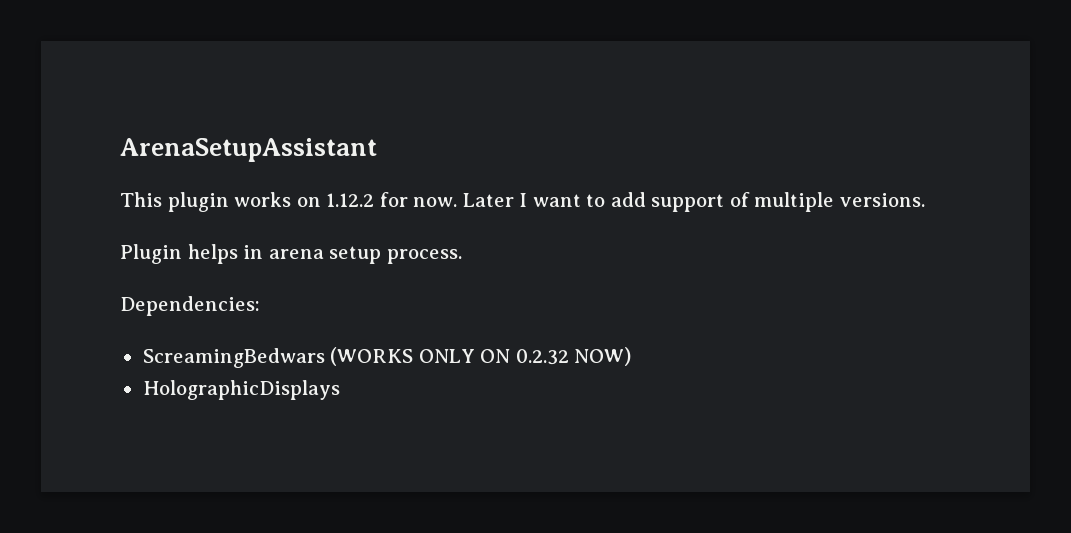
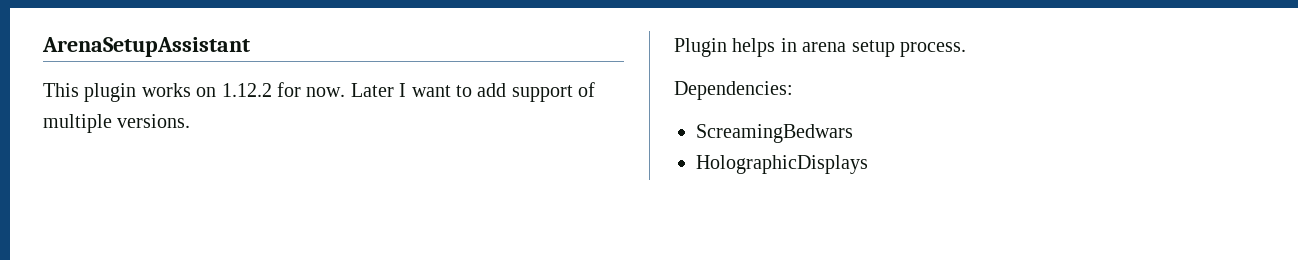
[330,347,632,366] (WORKS ONLY ON 0.2.32 NOW) -> (853, 133) none

